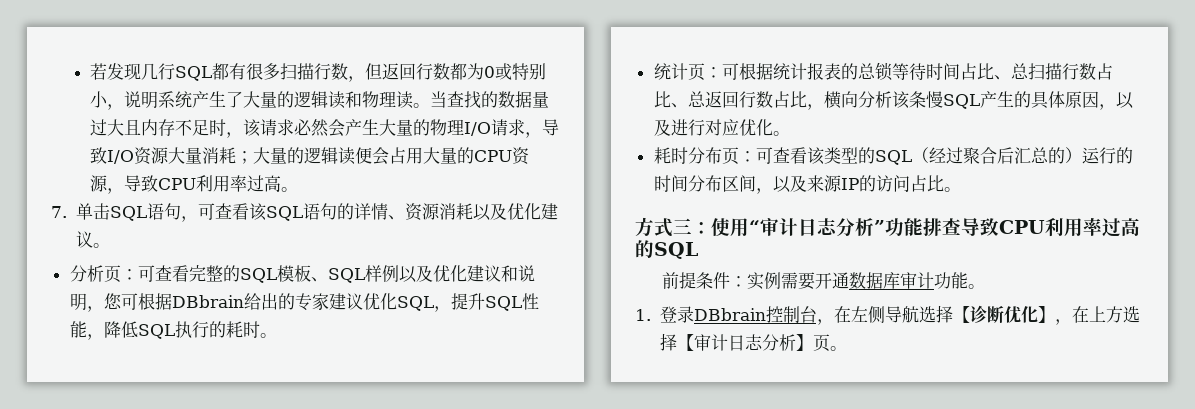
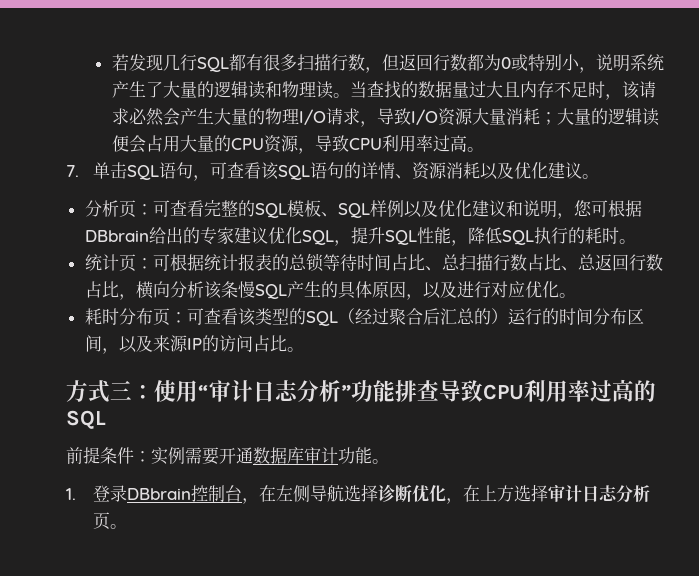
[952,306,970,323] 【 -> (379, 493) none
[1037,306,1055,323] 】 -> (447, 493) none
[676,334,813,351] 【审计日志分析】 -> [548,485,651,503] 审计日志分析

